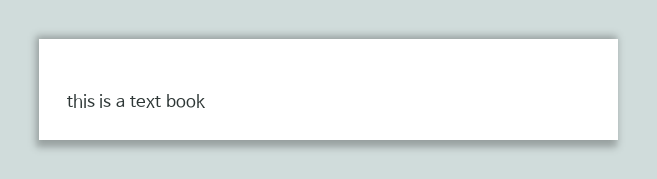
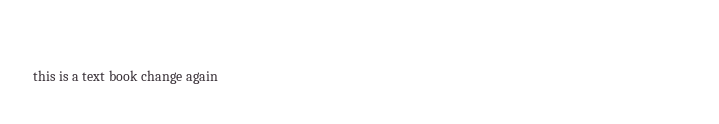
(206, 101) none -> [140,70,218,84] change again

